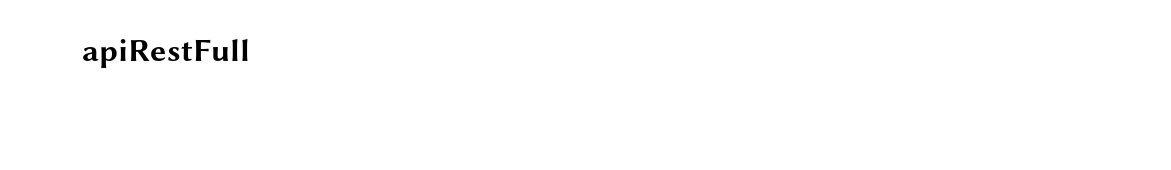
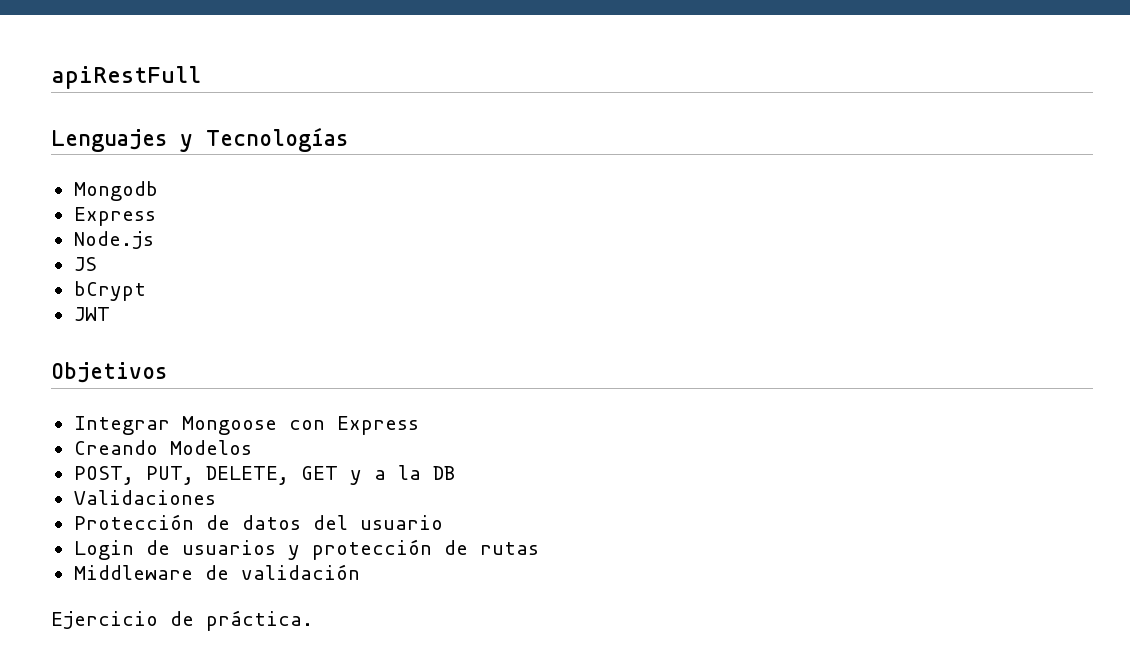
(250, 53) none -> [51,127,348,152] [73,181,158,201] [73,207,156,226] [73,231,154,249] [73,257,97,271] [73,281,146,301] [73,307,110,321] [51,362,167,383] [73,416,419,435] [73,440,252,455] [73,465,455,485] [73,490,216,505] [73,514,443,530] [73,539,539,560] [73,564,360,580] [51,610,313,631] // Lenguajes y Tecnologías // Mongodb // Express // Node.js // JS // bCrypt // JWT // Objetivos // Integrar Mongoose con Express // Creando Modelos // POST, PUT, DELETE, GET y a la DB // Validaciones // Protección de datos del usuario // Login de usuarios y protección de rutas // Middleware de validación // Ejercicio de práctica.

